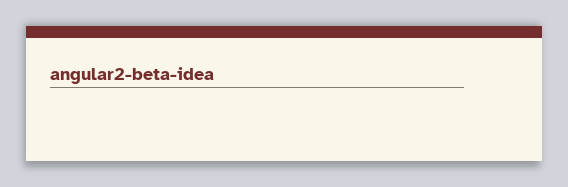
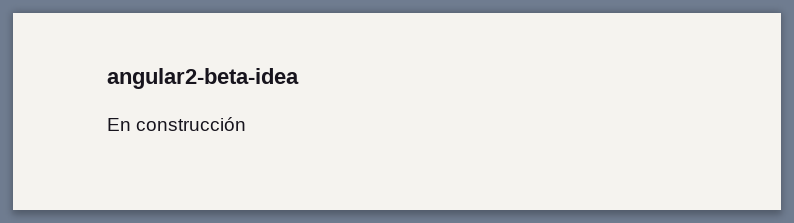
(214, 75) none -> [107,117,247,131] // En construcción

